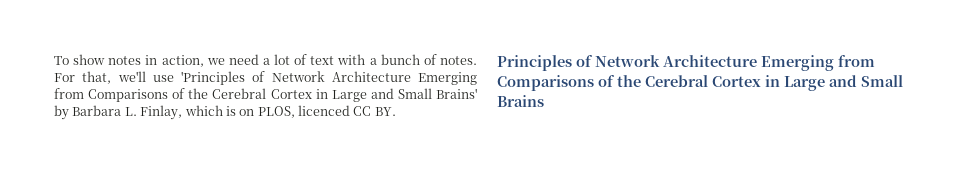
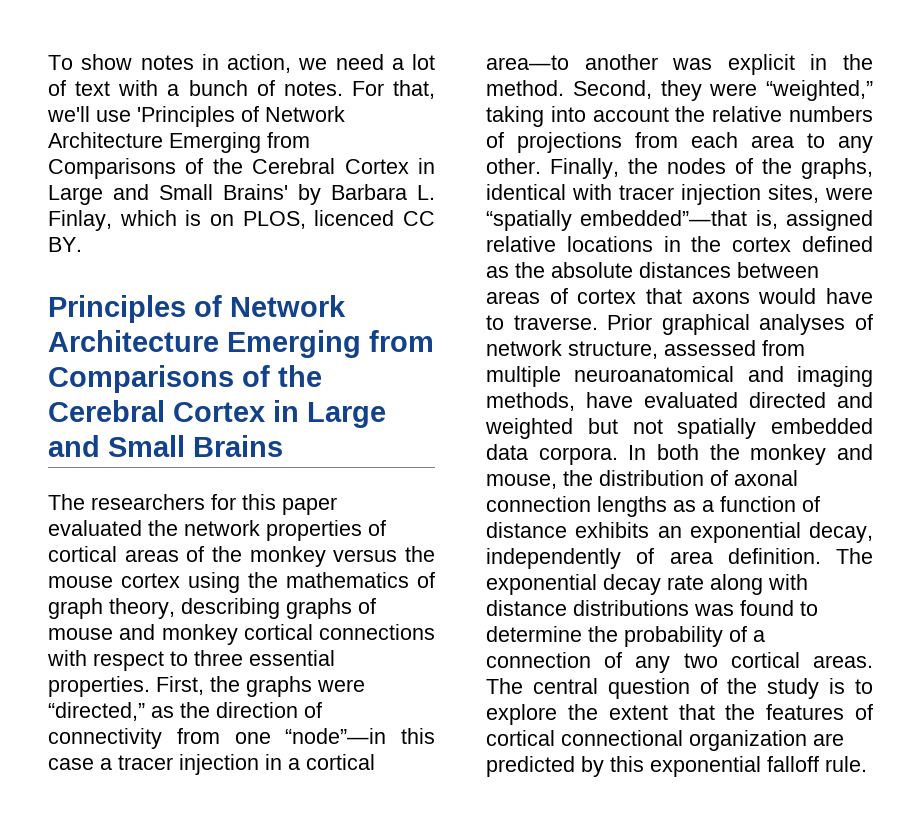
(544, 101) none -> [48,494,337,515] [48,520,386,541] [48,546,435,567] [48,572,435,593] [48,598,376,619] [48,624,435,645] [47,650,335,671] [48,676,365,697] [48,702,322,721] [48,728,435,749] [48,754,375,775] [486,54,873,75] [486,80,873,101] [486,106,873,127] [486,132,873,153] [486,158,873,179] [486,184,873,205] [486,210,873,231] [486,236,873,252] [486,262,819,278] [486,288,873,304] [486,314,873,335] [486,340,805,359] [486,366,873,387] [486,392,873,411] [485,418,873,439] [486,444,873,465] [486,470,798,489] [486,496,820,517] [486,522,873,543] [486,548,873,569] [486,574,808,595] [486,600,818,616] [486,626,765,647] [486,652,873,673] [486,678,873,699] [486,704,873,725] [486,730,844,751] [486,756,867,777] // The researchers for this paper evaluated the network properties of cortical areas of the monkey versus the mouse cortex using the mathematics of graph theory, describing graphs of mouse and monkey cortical connections with respect to three essential properties. First, the graphs were “directed,” as the direction of connectivity from one “node”—in this case a tracer injection in a cortical area—to another was explicit in the method. Second, they were “weighted,” taking into account the relative numbers of projections from each area to any other. Finally, the nodes of the graphs, identical with tracer injection sites, were “spatially embedded”—that is, assigned relative locations in the cortex defined as the absolute distances between areas of cortex that axons would have to traverse. Prior graphical analyses of network structure, assessed from multiple neuroanatomical and imaging methods, have evaluated directed and weighted but not spatially embedded data corpora. In both the monkey and mouse, the distribution of axonal connection lengths as a function of distance exhibits an exponential decay, independently of area definition. The exponential decay rate along with distance distributions was found to determine the probability of a connection of any two cortical areas. The central question of the study is to explore the extent that the features of cortical connectional organization are predicted by this exponential falloff rule.

